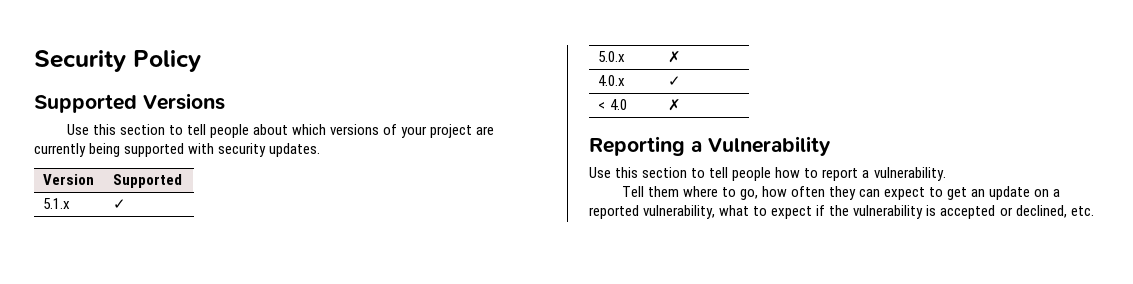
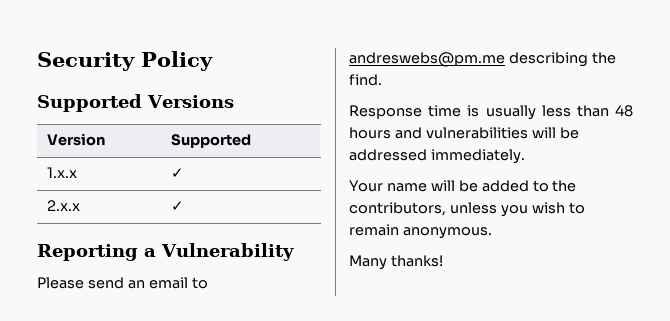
[66,124,495,138] [34,143,321,157] // Use this section to tell people about which versions of your project are currently being supported with security updates. -> (234, 101) none
[43,198,71,209] [113,199,127,209] [598,51,626,62] [668,51,682,63] [598,75,626,86] [668,76,682,86] [598,99,627,110] [668,99,682,111] [589,136,831,156] [589,167,946,181] [621,186,1061,200] [589,205,1094,219] 5.1.x | ✓ // 5.0.x | ✗ // 4.0.x | ✓ // < 4.0 | ✗ // Reporting a Vulnerability // Use this section to tell people how to report a vulnerability. // Tell them where to go, how often they can expect to get an update on a reported vulnerability, what to expect if the vulnerability is accepted or declined, etc. -> [46,167,77,178] [170,168,184,178] [46,200,80,211] [170,201,184,211] [37,243,294,261] [37,277,208,289] [349,52,616,67] [349,74,382,86] [349,105,633,120] [349,127,579,139] [349,149,525,164] [349,180,577,192] [349,202,585,217] [349,224,492,239] [349,255,443,270] 1.x.x | ✓ // 2.x.x | ✓ // Reporting a Vulnerability // Please send an email to andreswebs@pm.me describing the find. // Response time is usually less than 48 hours and vulnerabilities will be addressed immediately. // Your name will be added to the contributors, unless you wish to remain anonymous. // Many thanks!

